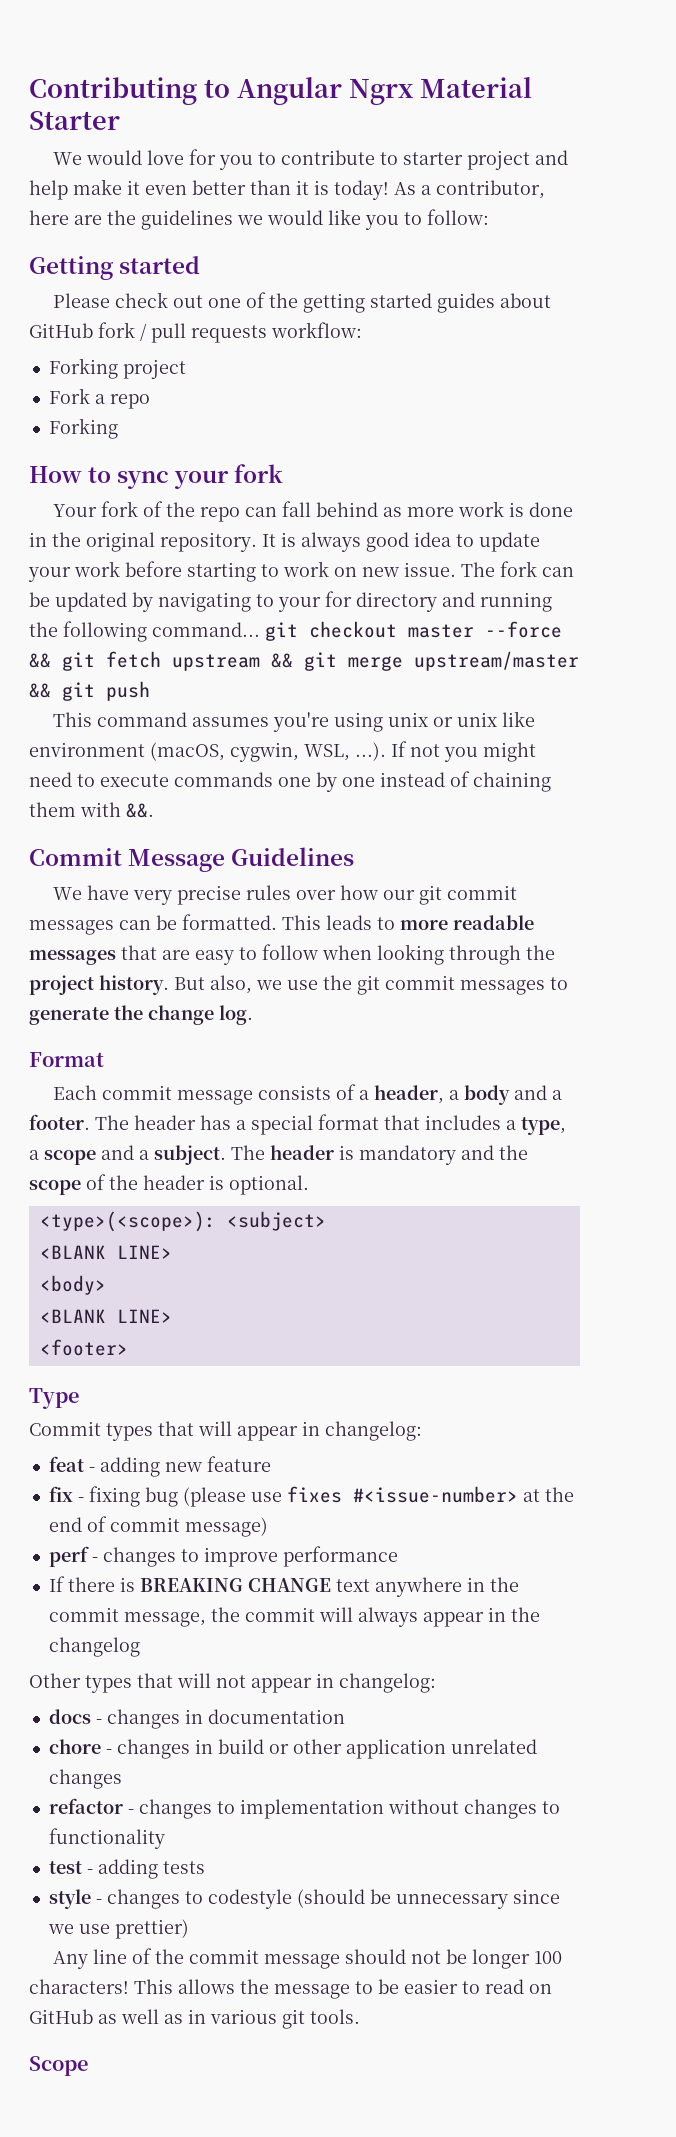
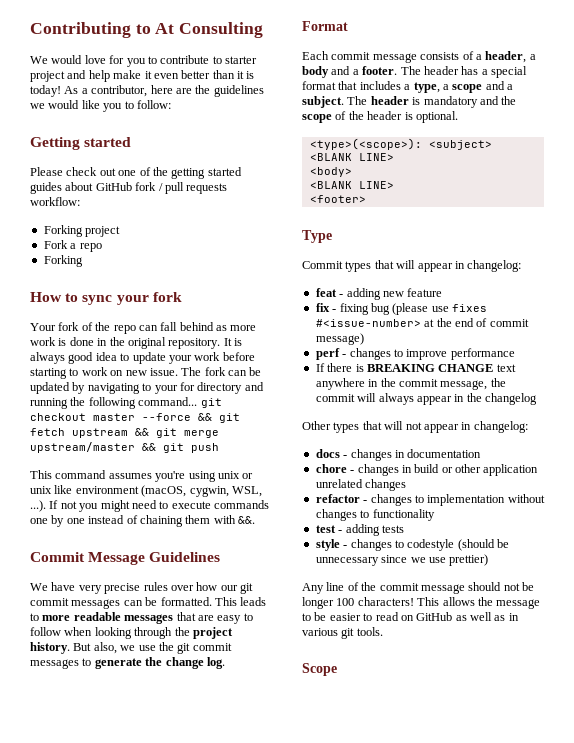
[236,77,532,105] [29,111,120,130] Angular Ngrx Material Starter -> [155,22,264,38] At Consulting

